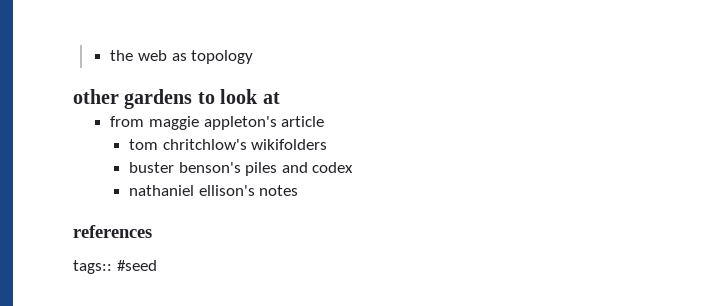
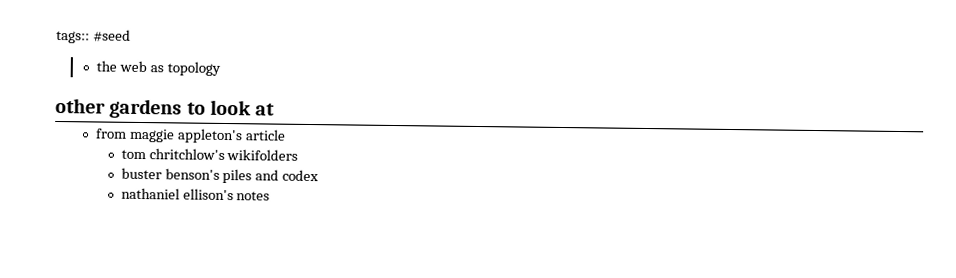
(110, 55) none -> [56,29,131,44] tags:: #seed //
[73,225,152,238] [73,260,157,274] // references // tags:: #seed -> (271, 196) none

